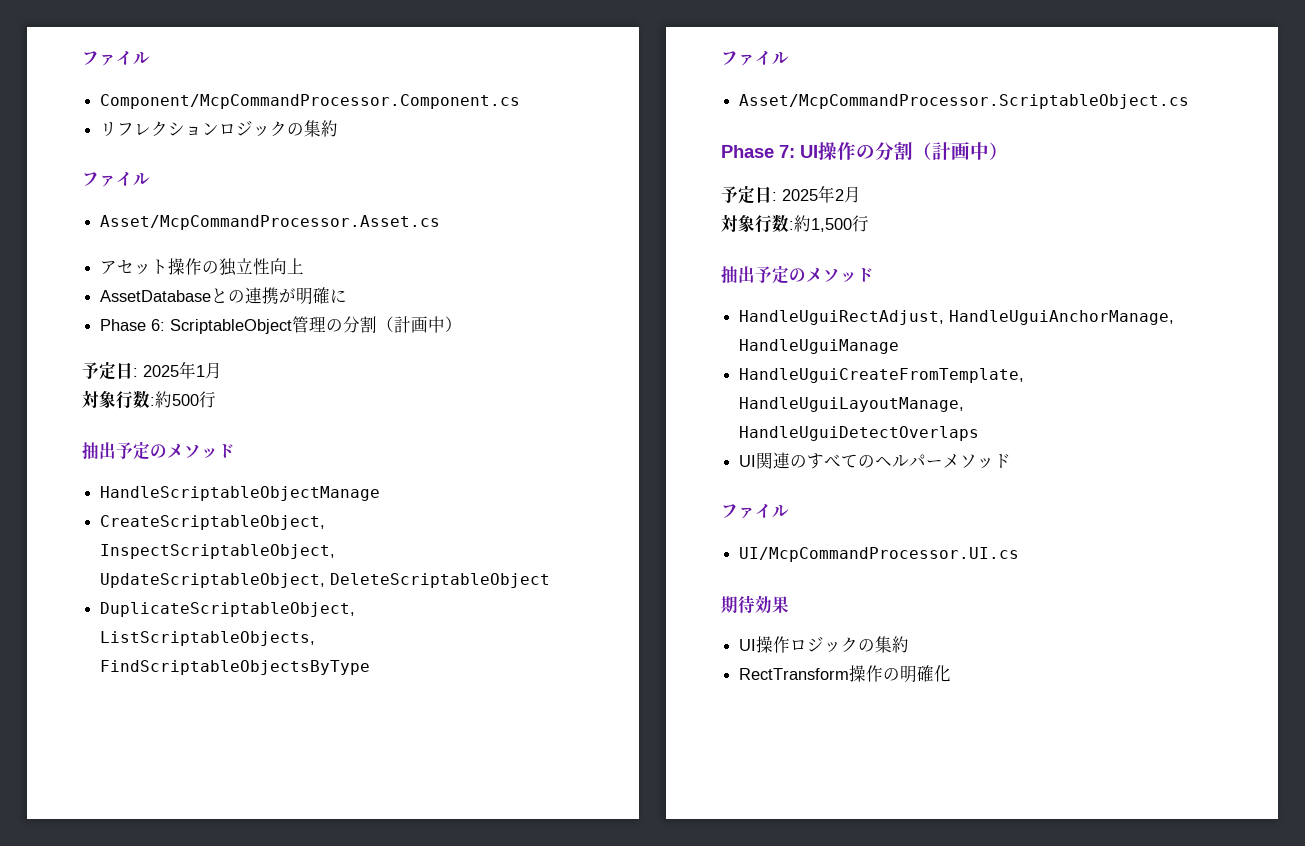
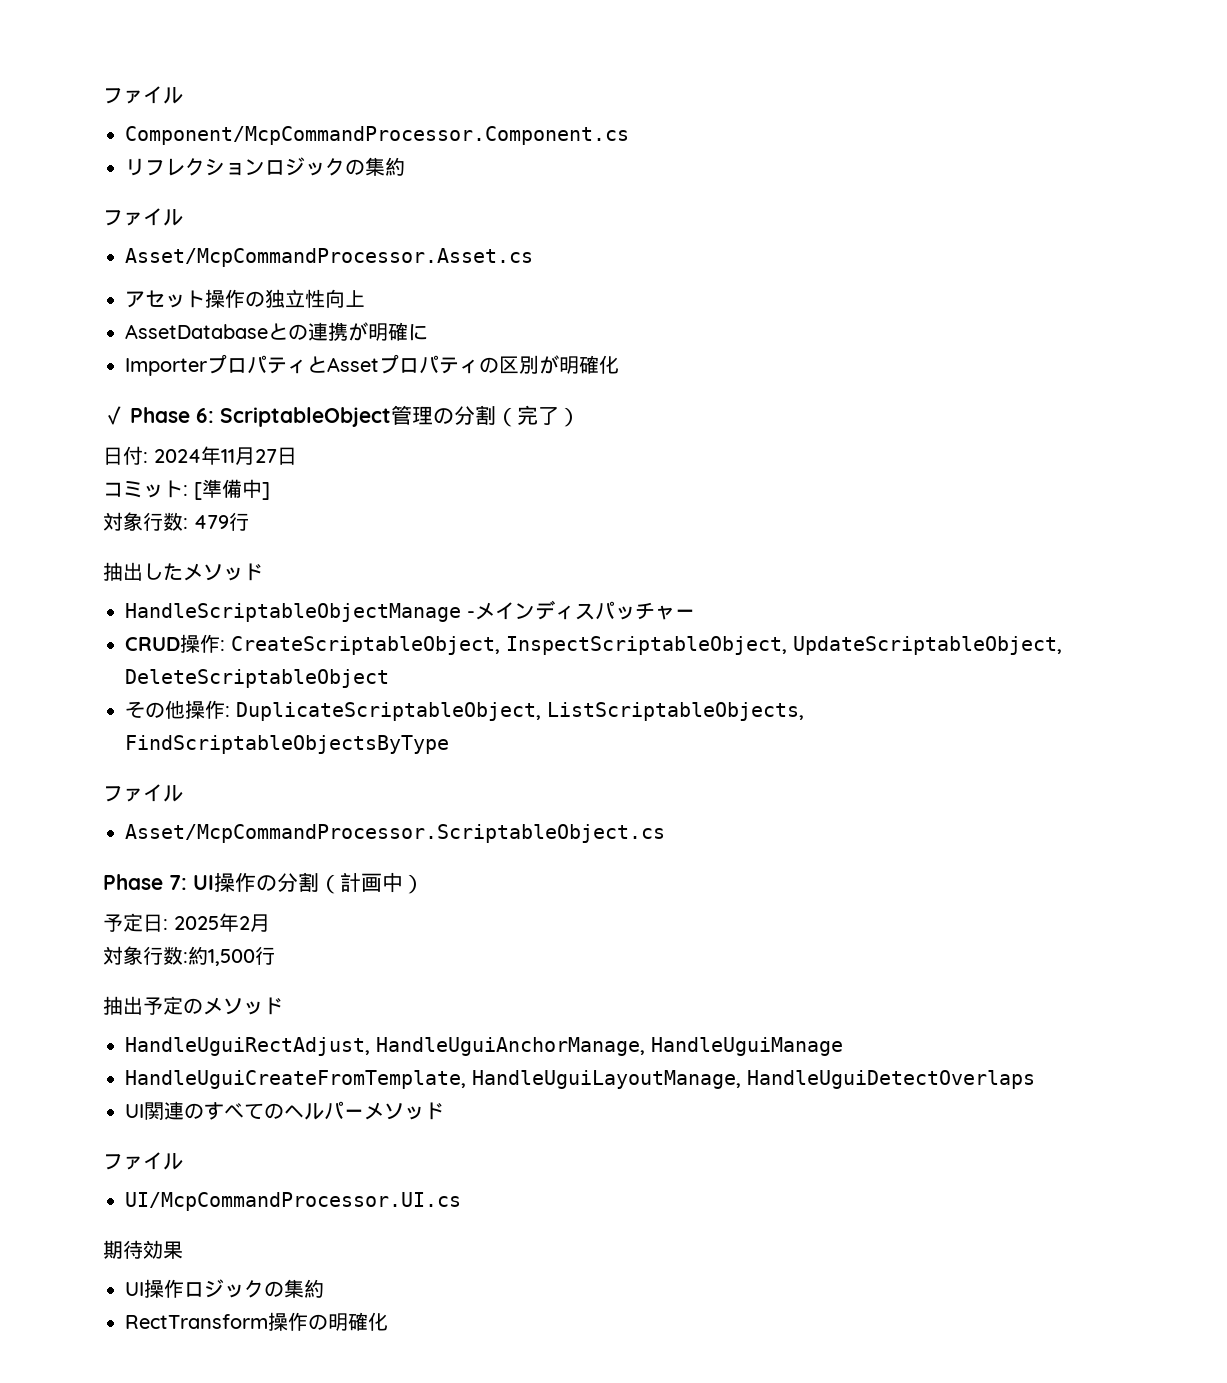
(348, 296) none -> [125,354,619,376] [103,406,124,425] ImporterプロパティとAssetプロパティの区別が明確化 // ✓
[394,316,463,333] [82,361,222,380] [82,390,216,409] [82,442,167,460] 計画中） // 予定日: 2025年1月 // 対象行数:約500行 // 抽出予定の -> [517,405,580,427] [103,446,297,465] [103,479,270,500] [103,512,249,531] [103,562,183,581] 完了） // 日付: 2024年11月27日 // コミット: [準備中] // 対象行数: 479行 // 抽出した
(381, 493) // -> [467,600,695,620] [125,634,225,653] -メインディスパッチャー // CRUD操作:
(551, 580) none -> [125,700,230,719] その他操作:

